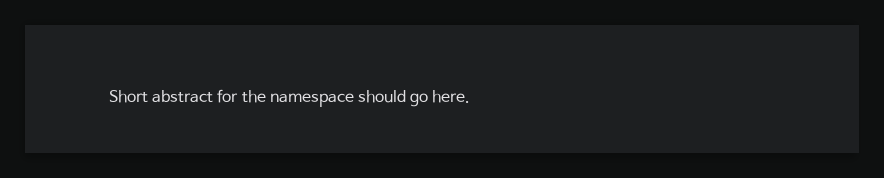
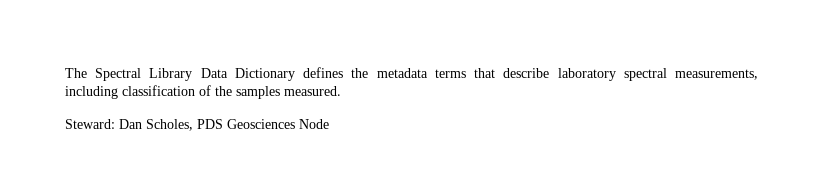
[109,89,471,107] Short abstract for the namespace should go here. -> [65,67,758,81] [65,85,341,99] [65,119,329,131] The Spectral Library Data Dictionary defines the metadata terms that describe laboratory spectral measurements, including classification of the samples measured. // Steward: Dan Scholes, PDS Geosciences Node

